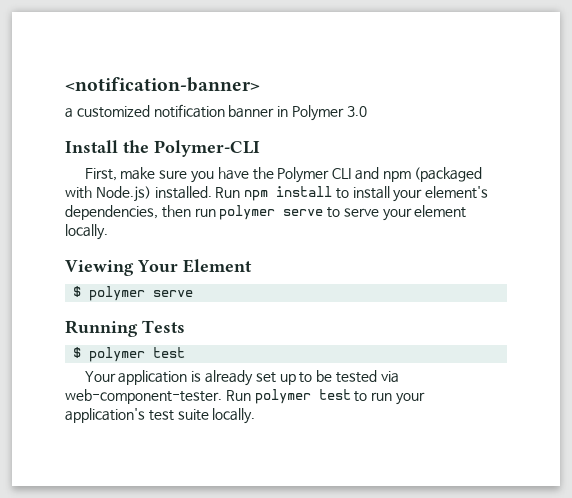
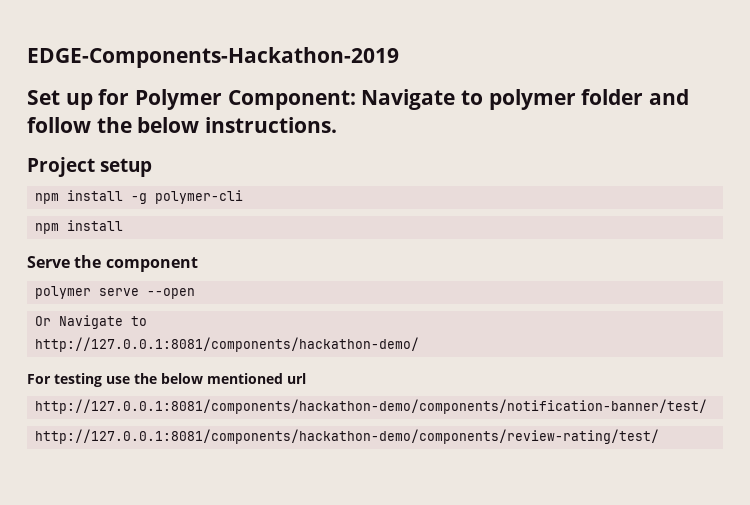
[65,77,260,92] [65,104,367,121] [65,140,260,157] [84,167,483,183] [65,186,489,202] [65,205,467,221] [65,224,108,240] [65,259,252,276] [73,286,194,301] [65,320,185,337] [73,347,186,362] [84,370,399,386] [65,389,425,405] [65,408,256,424] <notification-banner> // a customized notification banner in Polymer 3.0 // Install the Polymer-CLI // First, make sure you have the Polymer CLI and npm (packaged with Node.js) installed. Run npm install to install your element's dependencies, then run polymer serve to serve your element locally. // Viewing Your Element // $ polymer serve // Running Tests // $ polymer test // Your application is already set up to be tested via web-component-tester. Run polymer test to run your application's test suite locally. -> [27,47,399,68] [27,89,690,110] [27,117,338,133] [27,157,152,177] [35,190,244,204] [35,220,124,234] [27,255,198,272] [35,286,196,299] [35,315,148,329] [35,337,420,352] [27,373,306,387] [35,399,708,414] [35,429,660,444] EDGE-Components-Hackathon-2019 // Set up for Polymer Component: Navigate to polymer folder and follow the below instructions. // Project setup // npm install -g polymer-cli // npm install // Serve the component // polymer serve --open // Or Navigate to // http://127.0.0.1:8081/components/hackathon-demo/ // For testing use the below mentioned url // http://127.0.0.1:8081/components/hackathon-demo/components/notification-banner/test/ // http://127.0.0.1:8081/components/hackathon-demo/components/review-rating/test/

